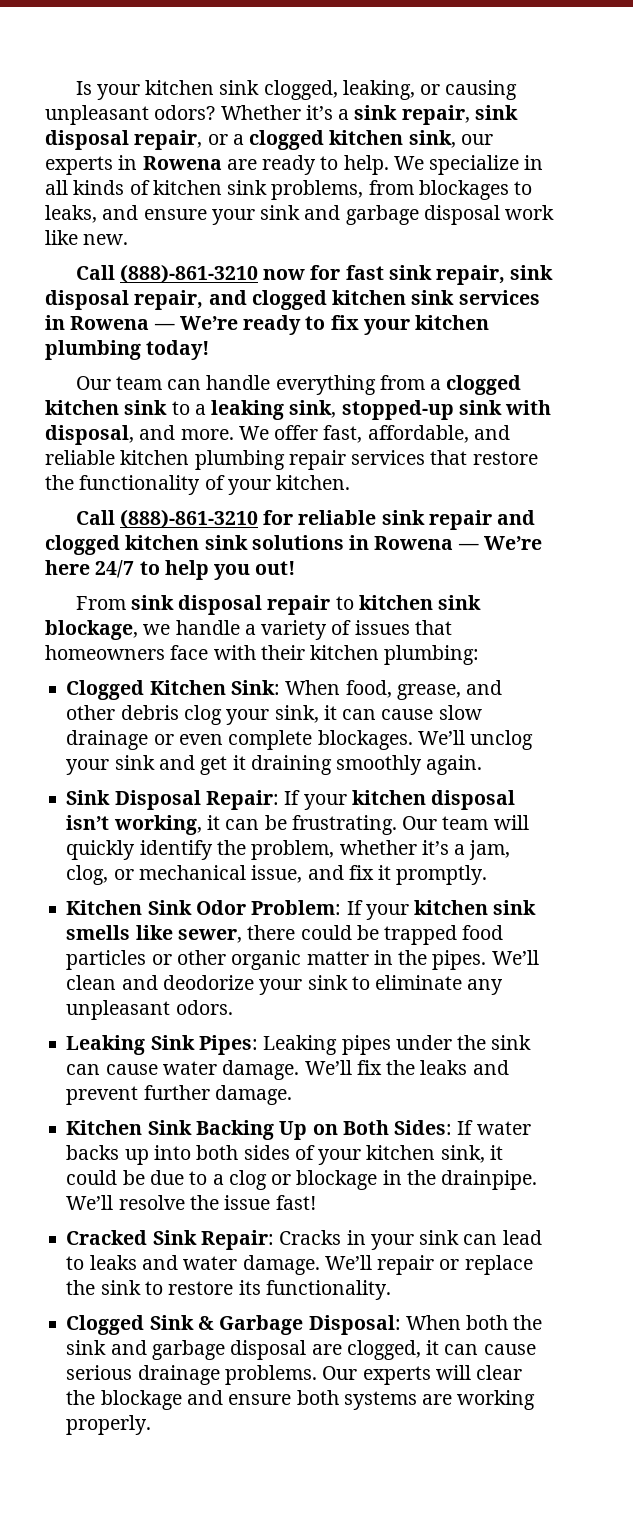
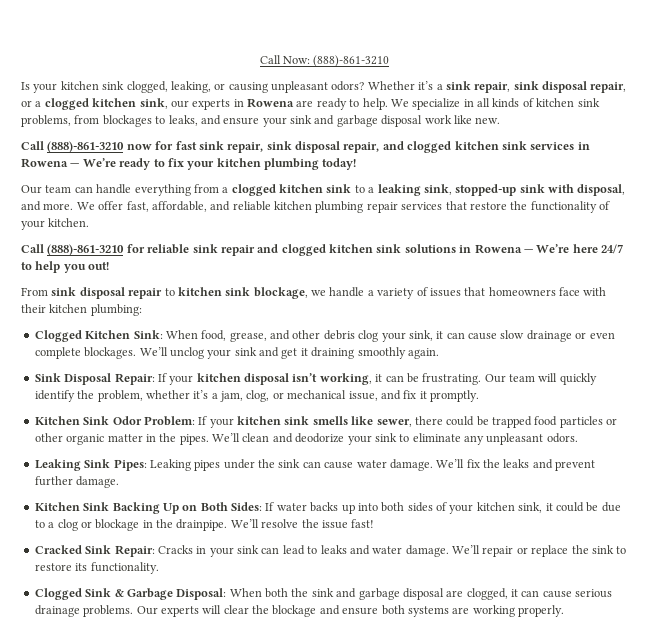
(75, 88) none -> [259,55,390,67] Call Now: (888)-861-3210 //

